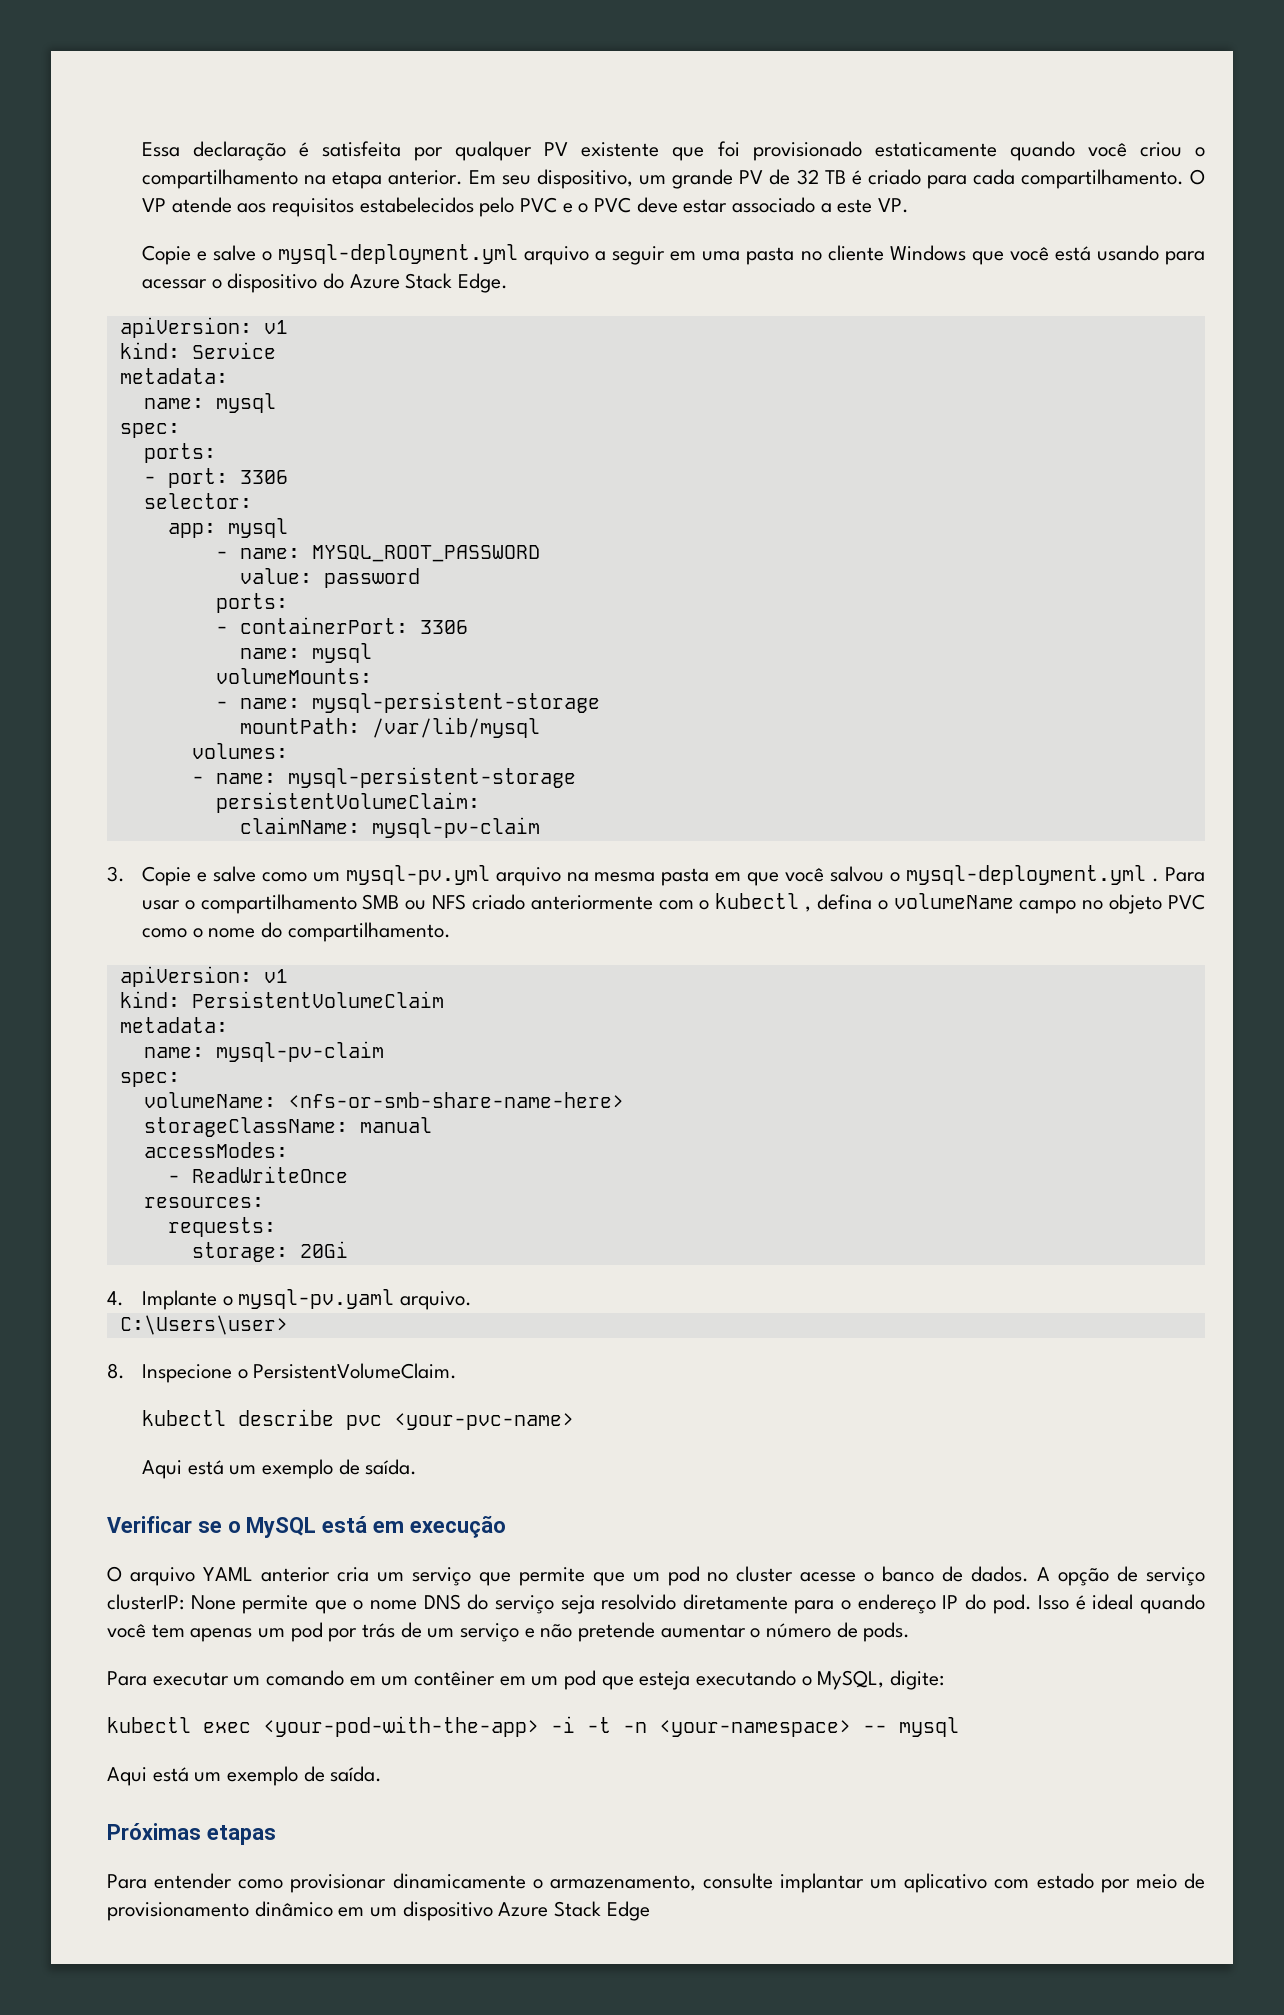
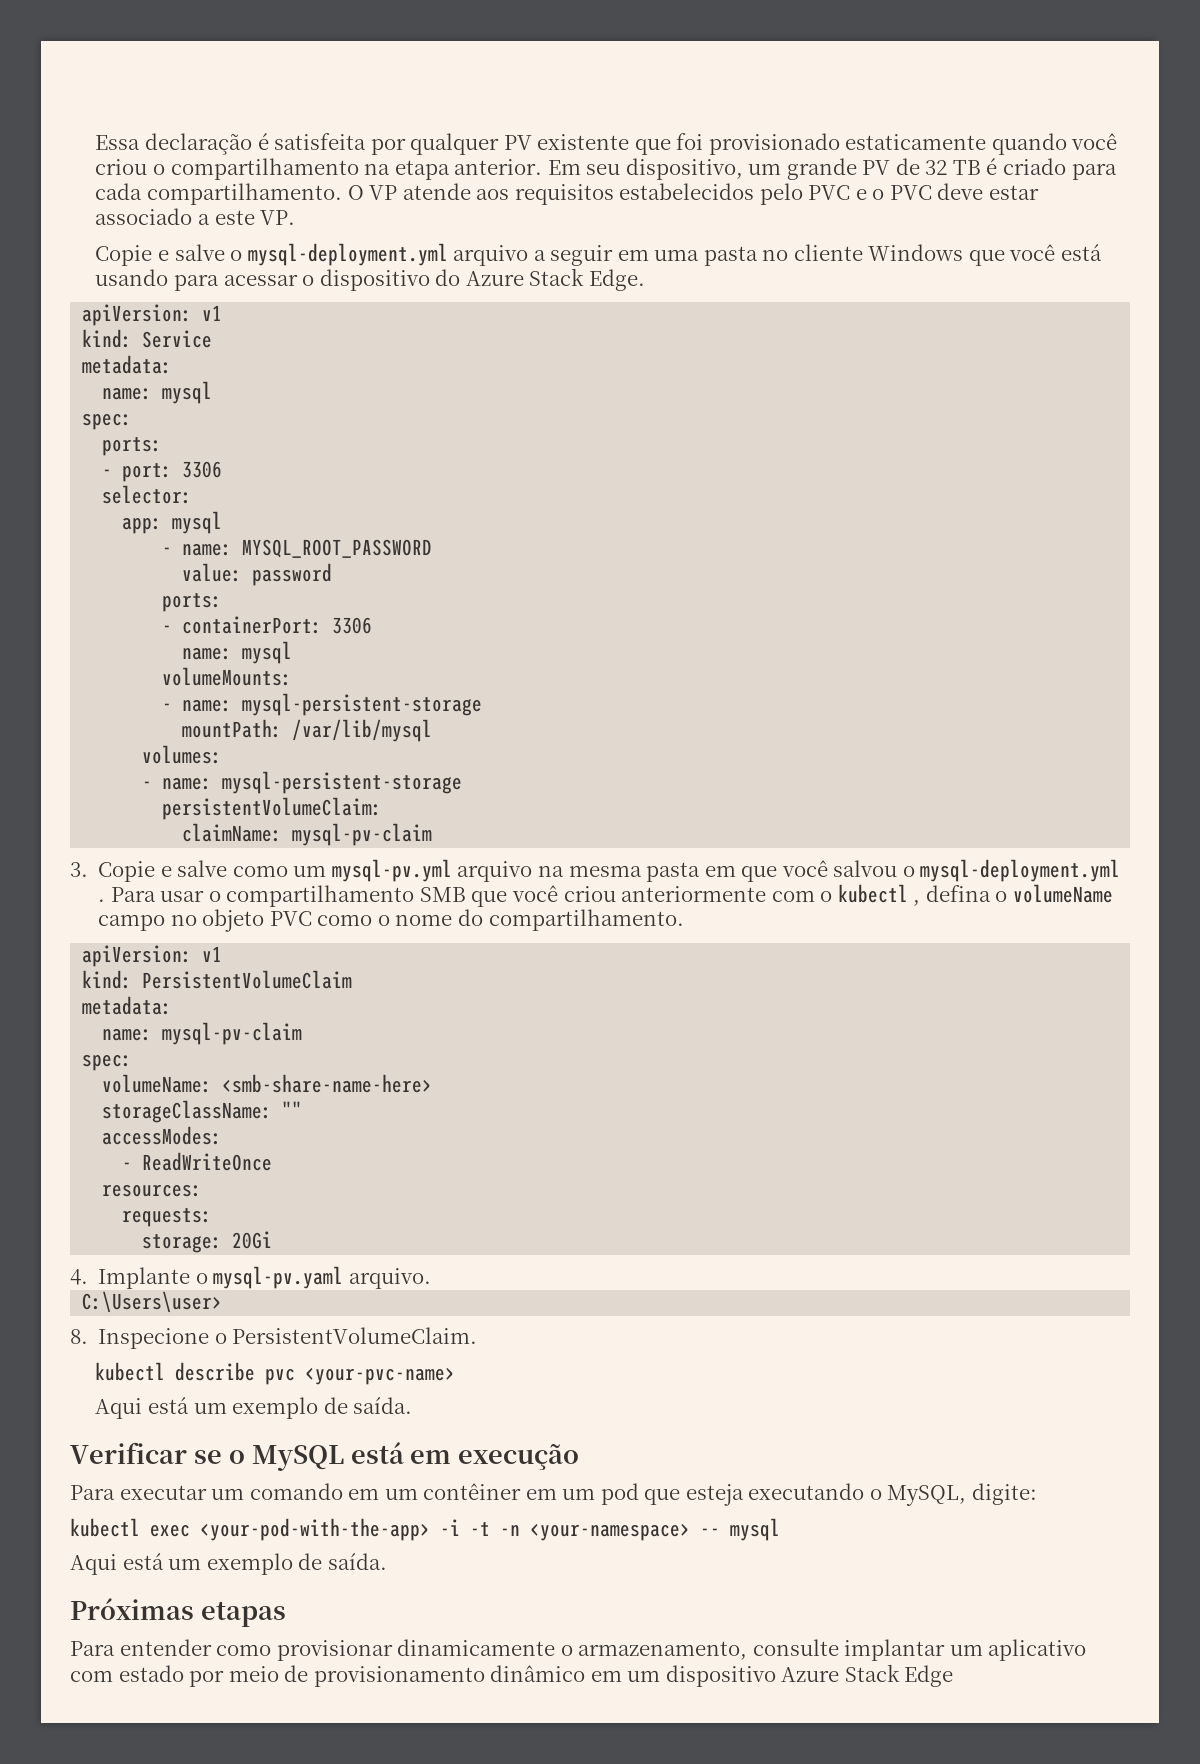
[405,894,525,910] ou NFS criado -> [471,885,616,907] que você criou
[287,1092,624,1108] <nfs-or-smb-share-name-here> -> [222,1074,433,1093] <smb-share-name-here>
[359,1117,432,1133] manual -> [282,1101,303,1118] ""
[107,1566,1206,1586] [107,1594,1205,1614] [107,1622,911,1642] // O arquivo YAML anterior cria um serviço que permite que um pod no cluster acesse o banco de dados. A opção de serviço clusterIP: None permite que o nome DNS do serviço seja resolvido diretamente para o endereço IP do pod. Isso é ideal quando você tem apenas um pod por trás de um serviço e não pretende aumentar o número de pods. -> (580, 1456) none

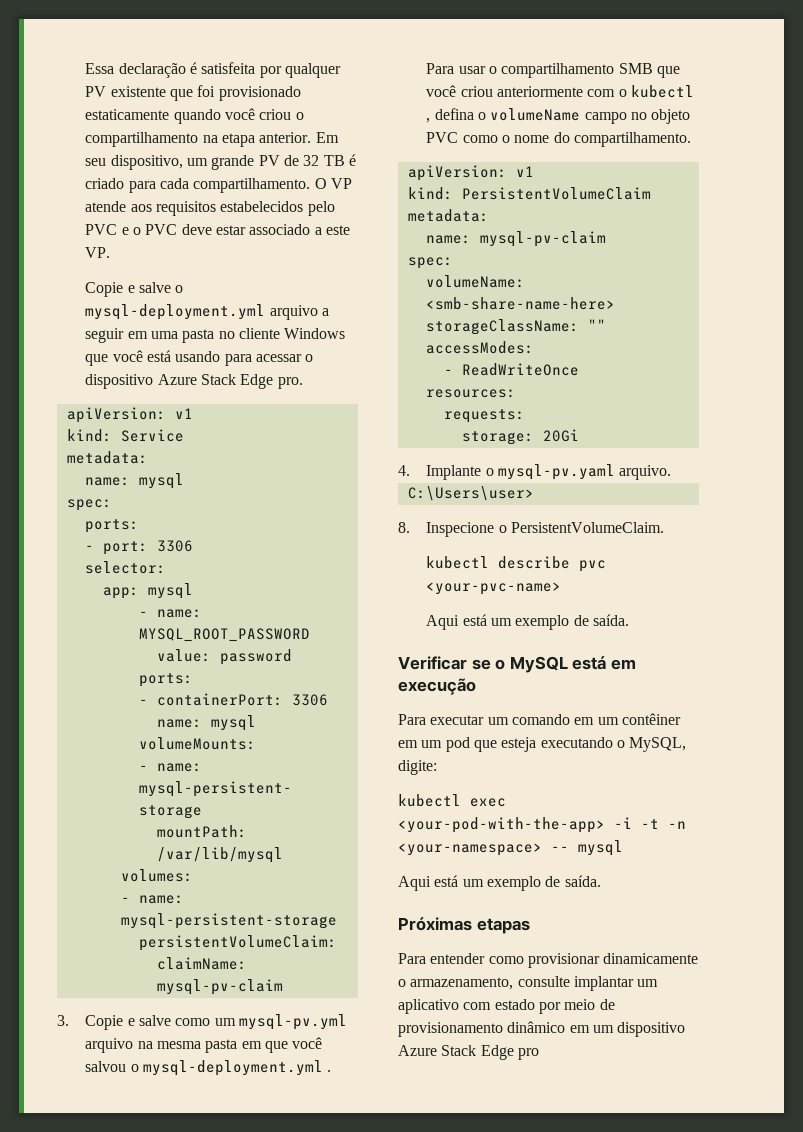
[435,268,645,291] do Azure Stack Edge. -> [157,374,303,389] Azure Stack Edge pro.
(954, 1676) none -> [517,1048,539,1060] pro

